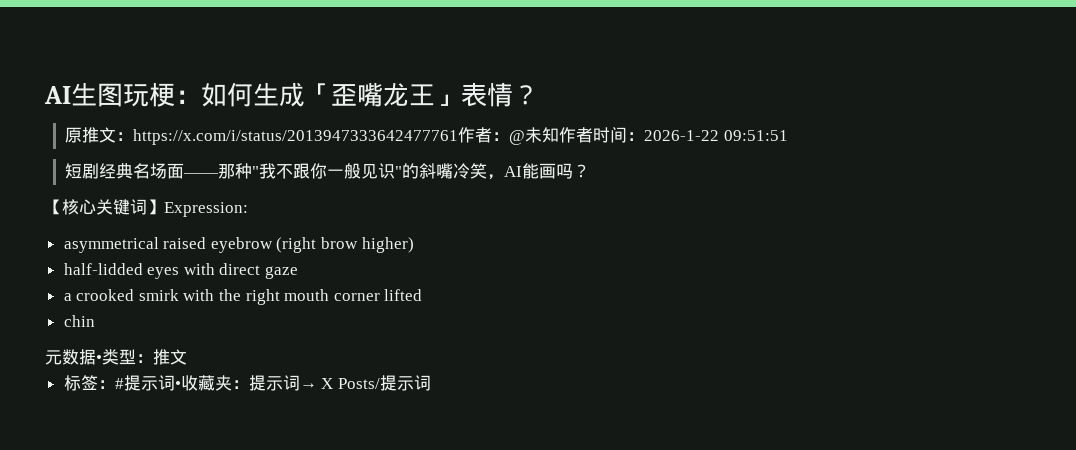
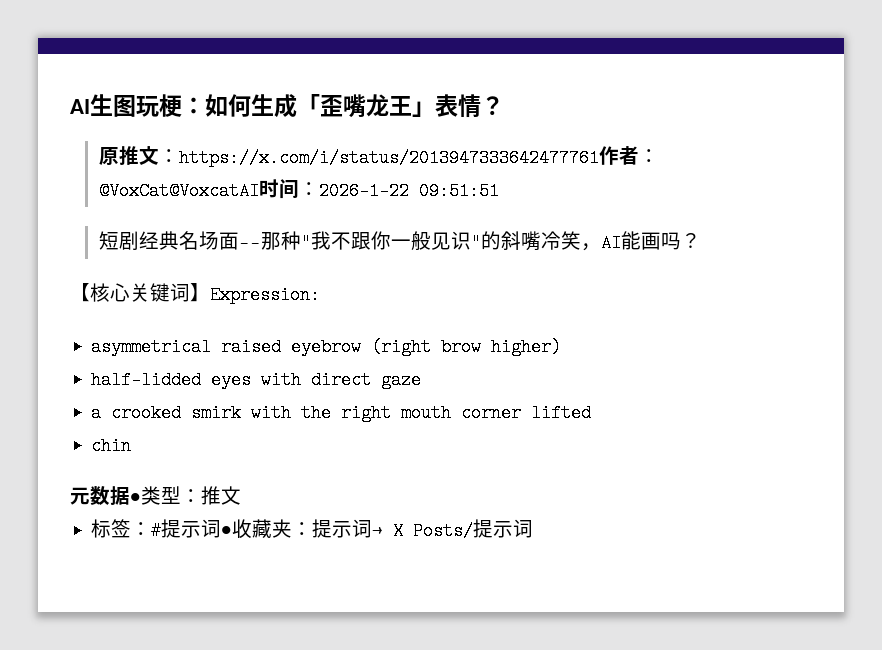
[509,127,594,145] @未知作者 -> [98,182,259,200] @VoxCat@VoxcatAI

